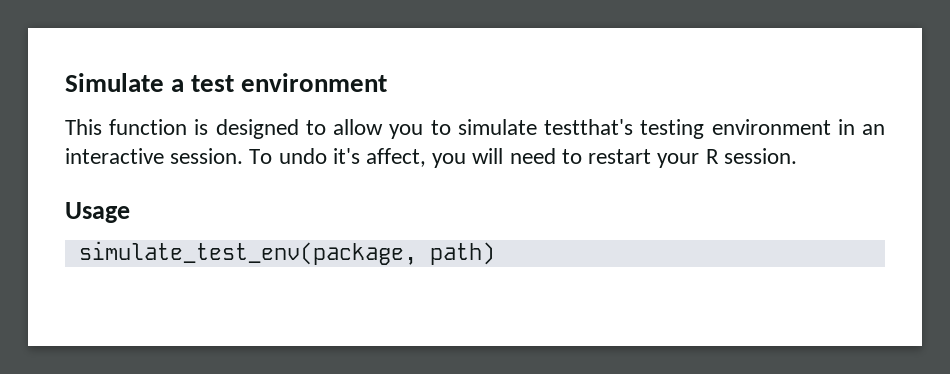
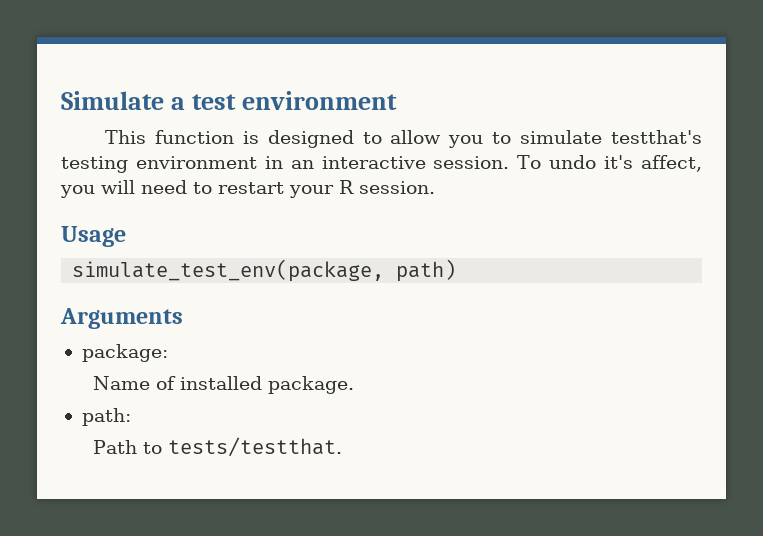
(495, 253) none -> [60,308,183,329] [81,344,168,362] [93,376,355,394] [81,408,131,426] [93,437,343,457] // Arguments // package: // Name of installed package. // path: // Path to tests/testthat.

